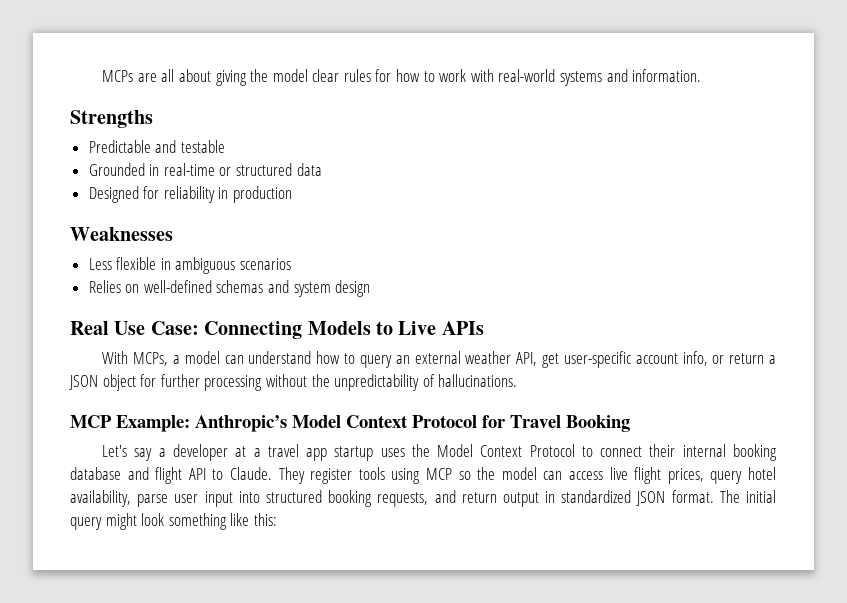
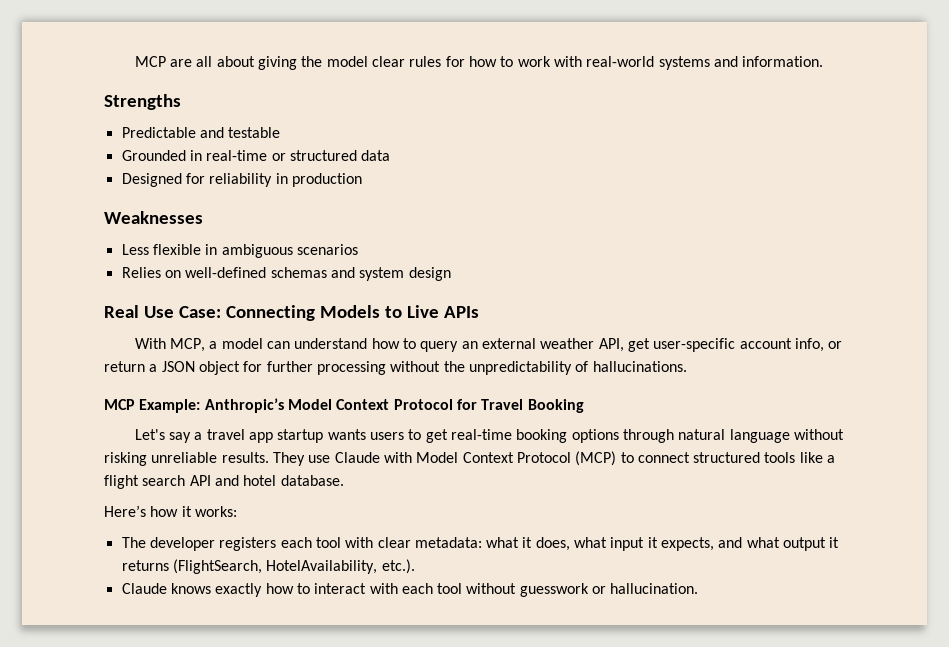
[102,70,134,82] MCPs -> [134,56,166,67] MCP
[133,352,169,366] MCPs, -> [170,338,206,352] MCP,
[172,444,575,461] developer at a travel app startup uses the Model Context Protocol -> [206,429,844,443] [104,451,617,466] travel app startup wants users to get real-time booking options through natural language without risking unreliable results. They use Claude with Model Context Protocol (MCP)
[649,444,777,461] [70,467,777,484] [70,490,776,507] [70,513,277,530] their internal booking database and flight API to Claude. They register tools using MCP so the model can access live flight prices, query hotel availability, parse user input into structured booking requests, and return output in standardized JSON format. The initial query might look something like this: -> [693,452,836,463] [104,475,344,489] [104,505,237,517] [121,537,840,551] [121,559,415,574] [121,583,699,597] structured tools like a flight search API and hotel database. // Here’s how it works: // The developer registers each tool with clear metadata: what it does, what input it expects, and what output it returns (FlightSearch, HotelAvailability, etc.). // Claude knows exactly how to interact with each tool without guesswork or hallucination.

